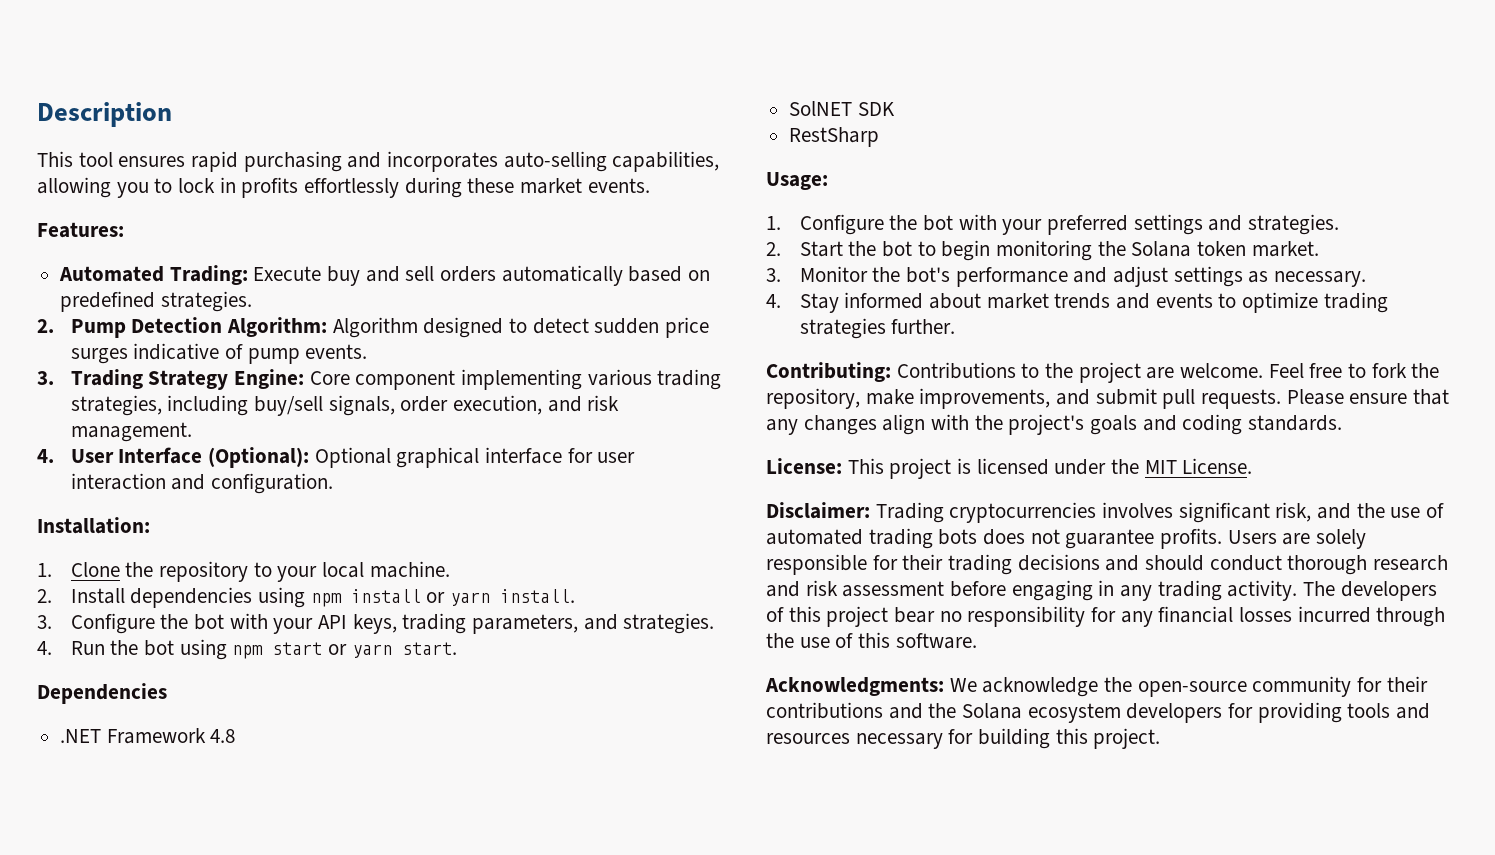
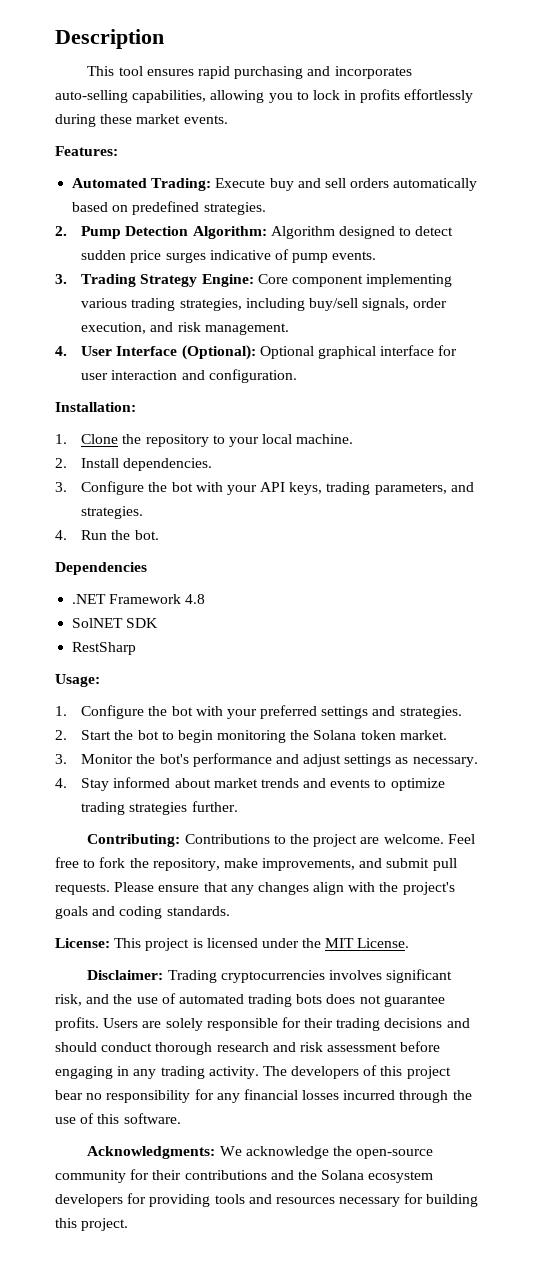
[130,587,576,608] dependencies using npm install or yarn install. -> [123,458,213,471] dependencies.
[144,639,457,660] bot using npm start or yarn start. -> [134,530,159,540] bot.

